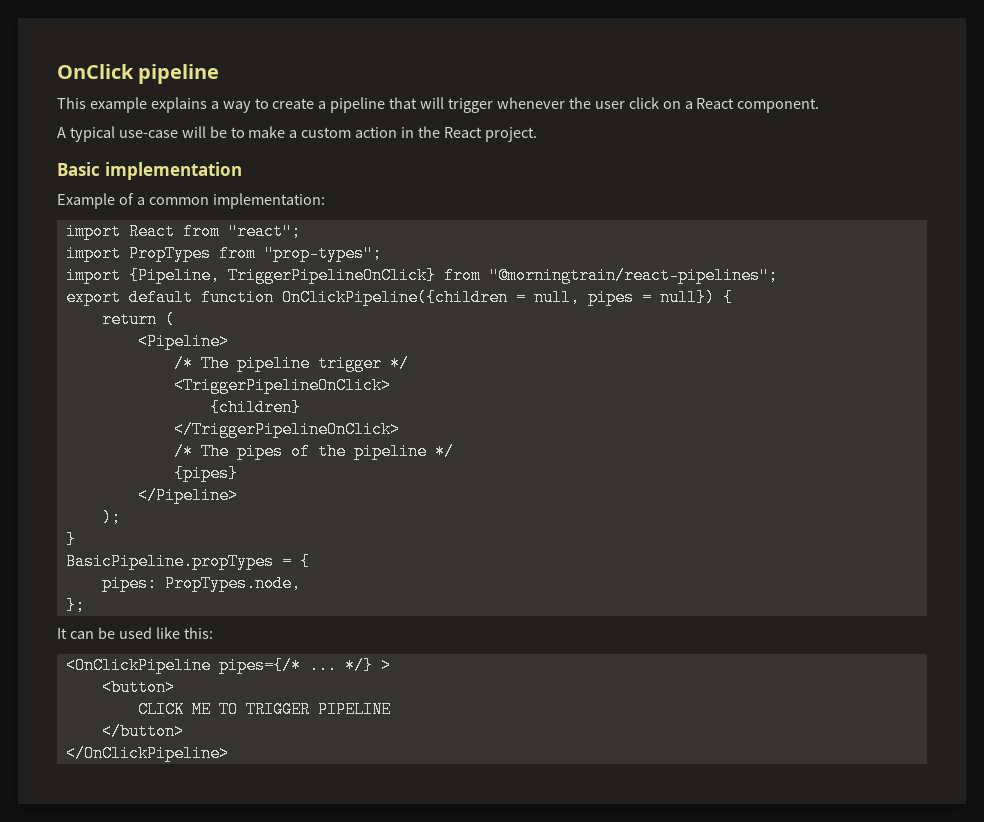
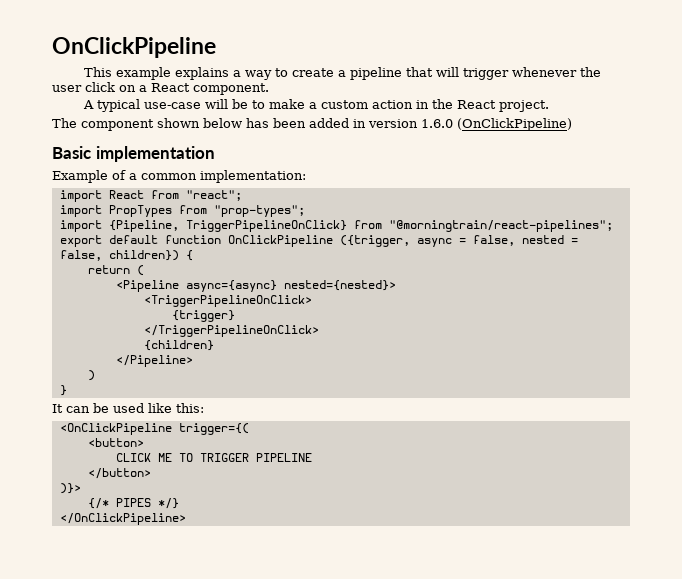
[57,64,220,84] OnClick pipeline -> [52,37,216,58] OnClickPipeline
(537, 134) none -> [52,118,572,131] // The component shown below has been added in version 1.6.0 (OnClickPipeline)
[281,289,733,306] [101,311,175,328] [137,333,229,350] [173,355,409,372] OnClickPipeline({children = null, pipes = null}) { // return ( // <Pipeline> // /* The pipeline trigger */ -> [227,235,578,247] [59,250,193,261] [87,265,144,276] [115,280,396,292] OnClickPipeline ({trigger, async = false, nested = false, children}) { // return ( // <Pipeline async={async} nested={nested}>
[209,399,301,416] {children} -> [171,310,235,322] {trigger}
[173,443,454,460] [173,465,238,482] /* The pipes of the pipeline */ // {pipes} -> [143,340,214,351] {children}
[101,509,121,526] ); -> [87,370,95,381] )
[65,553,310,570] [101,575,301,592] [65,597,85,614] // BasicPipeline.propTypes = { // pipes: PropTypes.node, // }; -> (67, 390) none
[218,657,391,674] pipes={/* ... */} > -> [178,423,249,435] trigger={(
(184, 731) none -> [59,483,81,494] [87,498,179,509] // )}> // {/* PIPES */}

